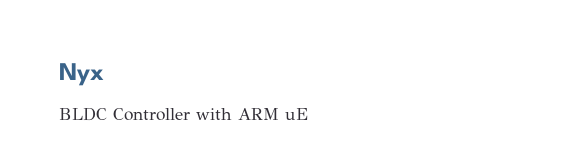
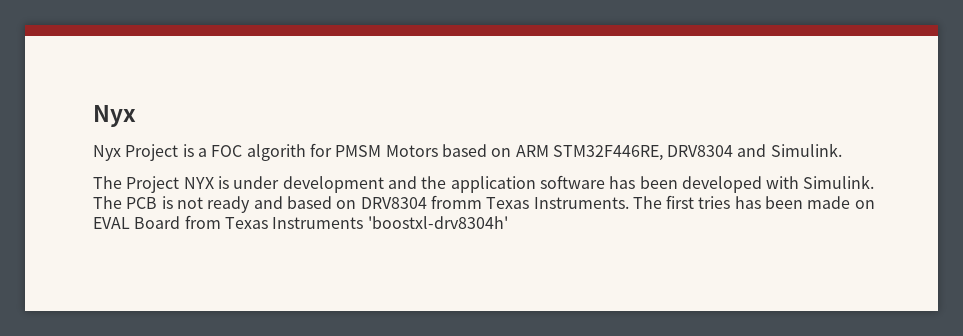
[59,107,308,121] BLDC Controller with ARM uE -> [93,143,842,161] [93,175,875,193] [93,195,875,213] [93,215,508,229] Nyx Project is a FOC algorith for PMSM Motors based on ARM STM32F446RE, DRV8304 and Simulink. // The Project NYX is under development and the application software has been developed with Simulink. The PCB is not ready and based on DRV8304 fromm Texas Instruments. The first tries has been made on EVAL Board from Texas Instruments 'boostxl-drv8304h'

